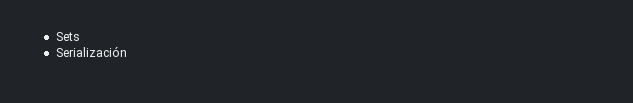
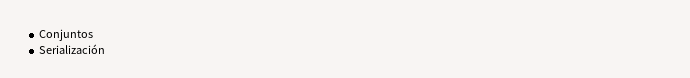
[55,32,80,41] Sets -> [39,29,94,41] Conjuntos

